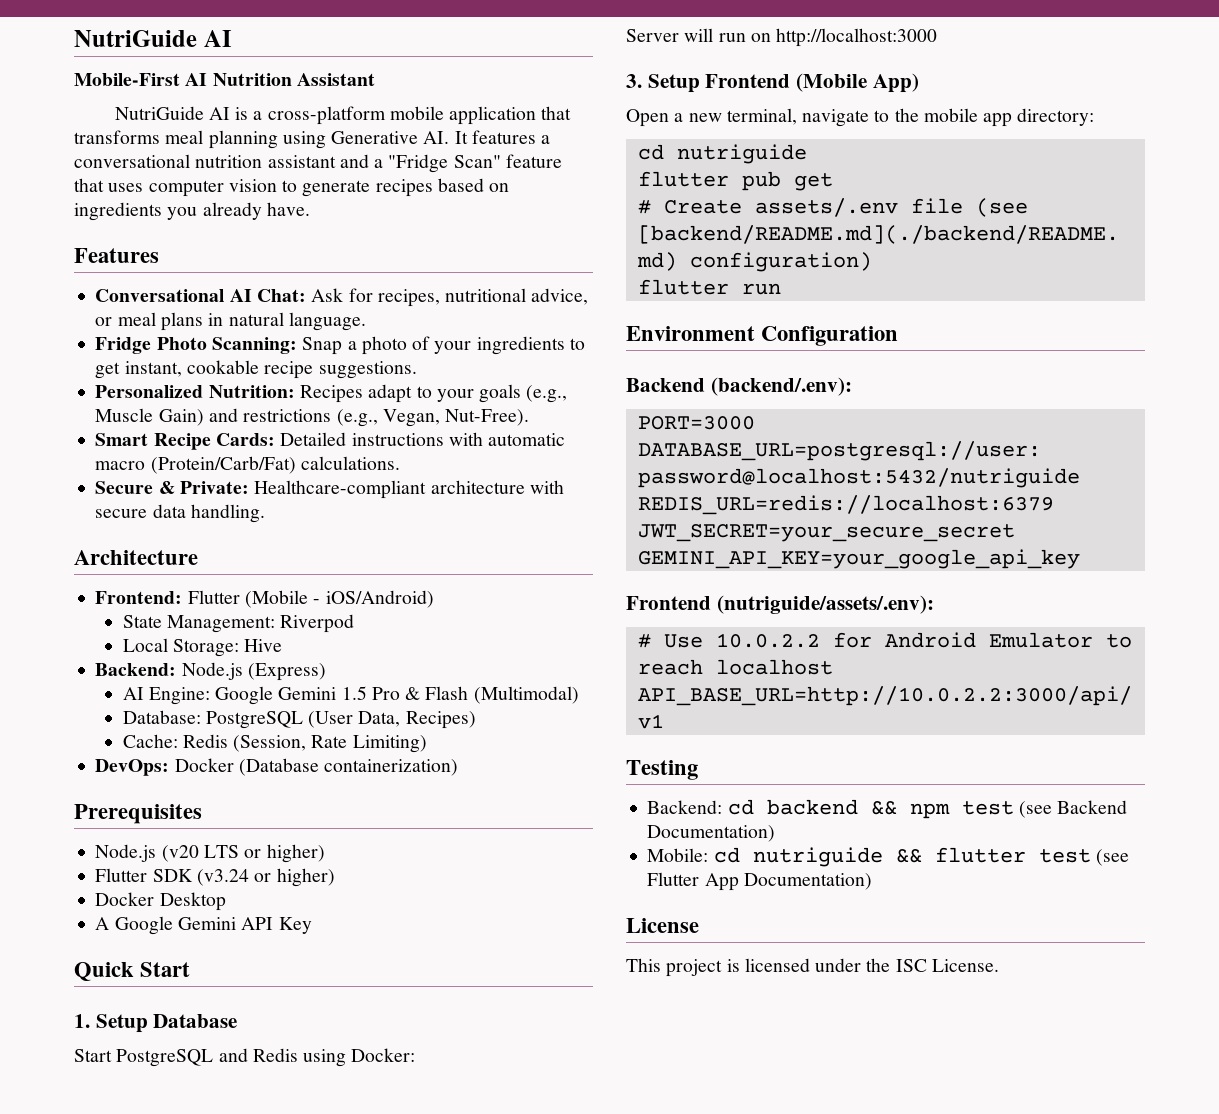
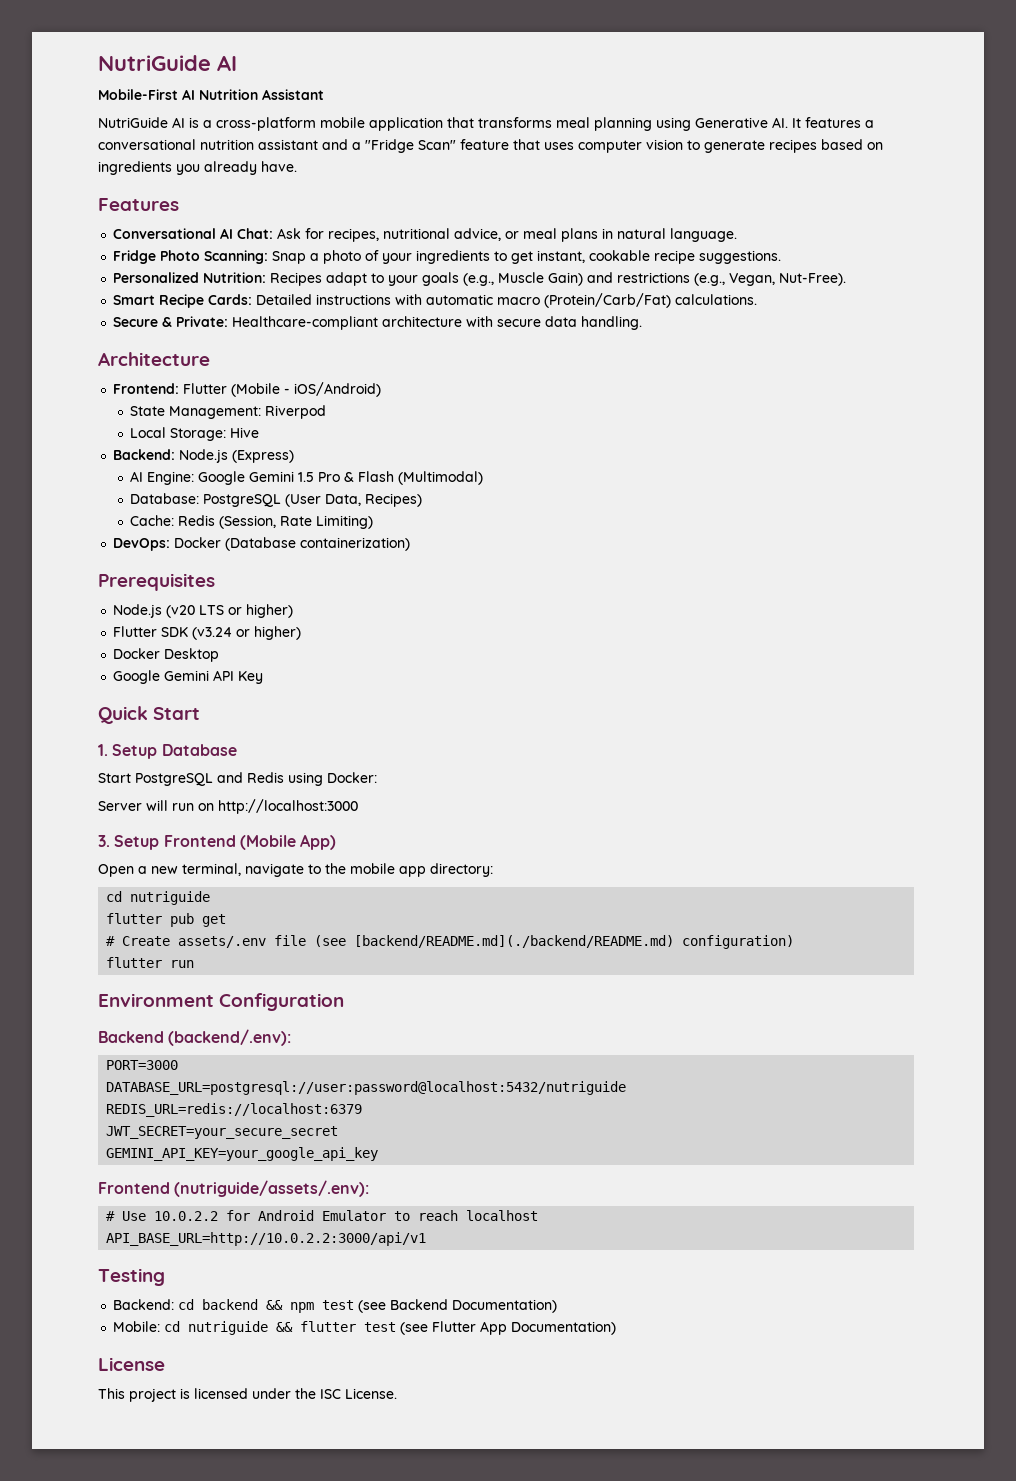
[95,917,110,930] A -> (220, 655) none

